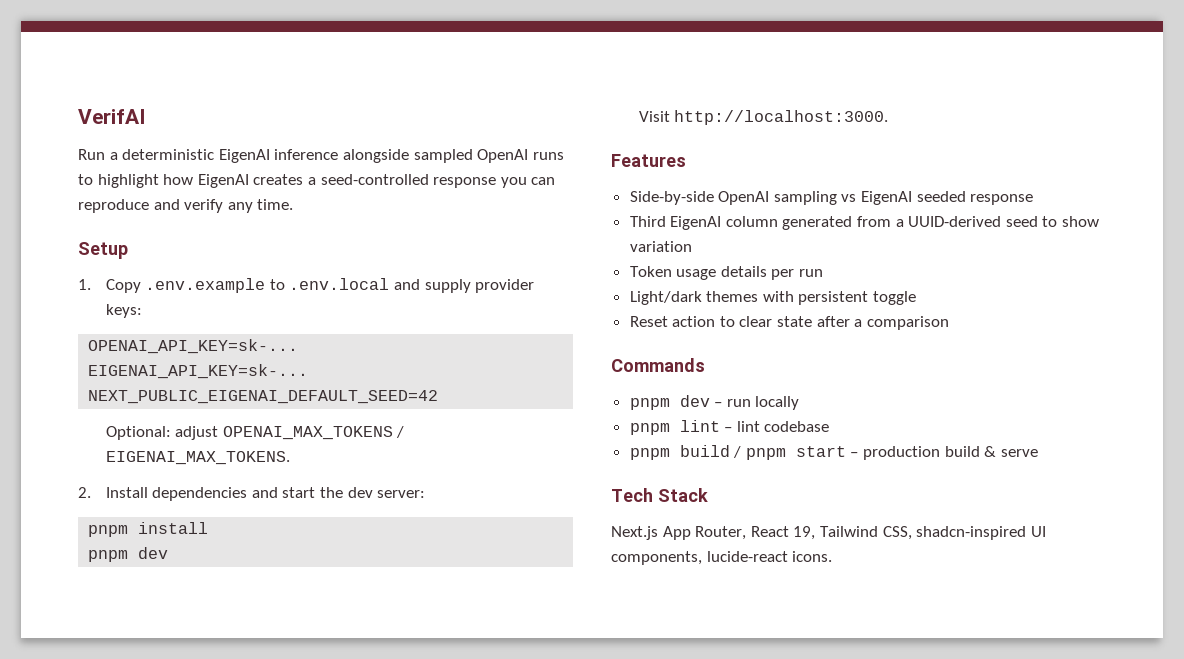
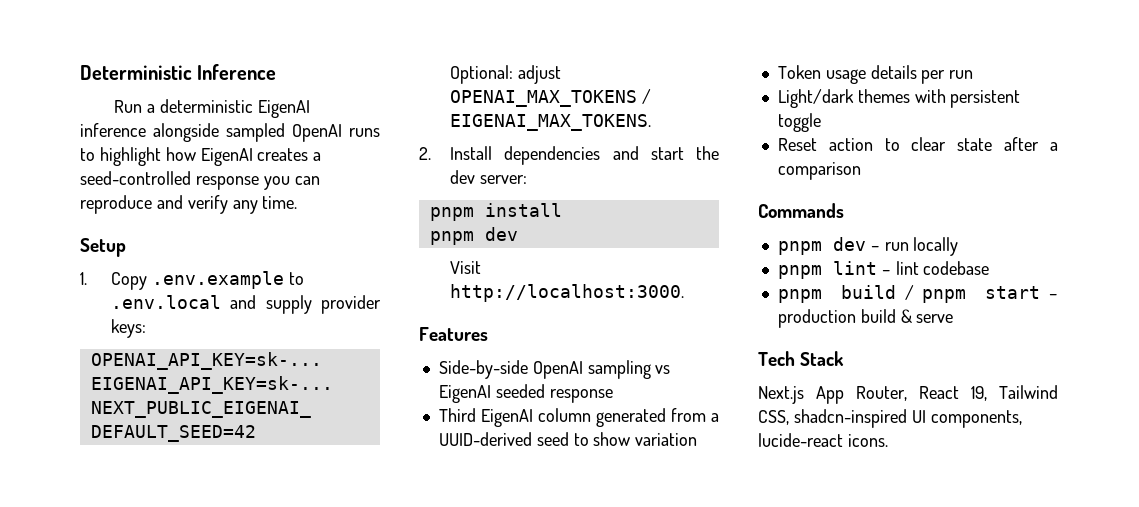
[78,109,145,124] VerifAI -> [80,64,277,80] Deterministic Inference

